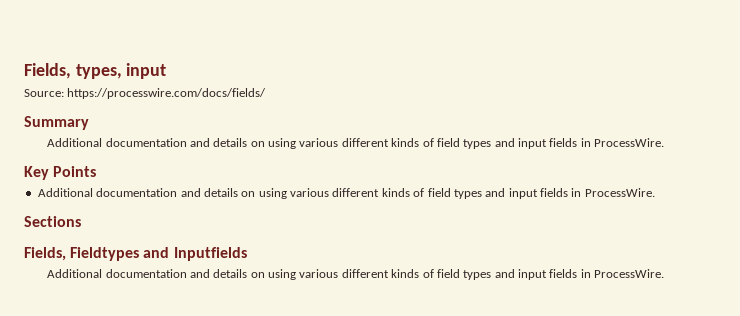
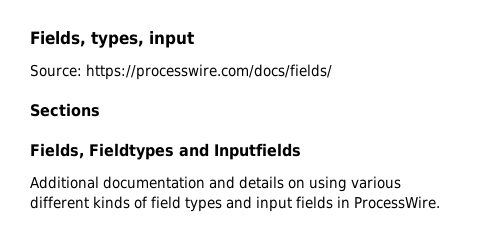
[24,116,89,130] [47,138,665,149] [24,166,97,180] [37,188,655,199] // Summary // Additional documentation and details on using various different kinds of field types and input fields in ProcessWire. // Key Points // Additional documentation and details on using various different kinds of field types and input fields in ProcessWire. -> (332, 72) none

